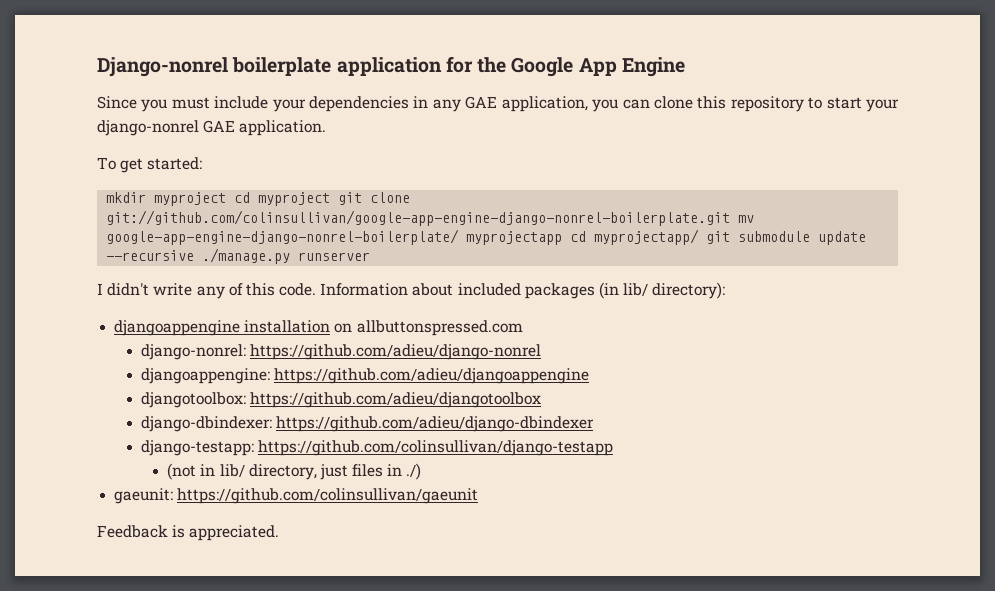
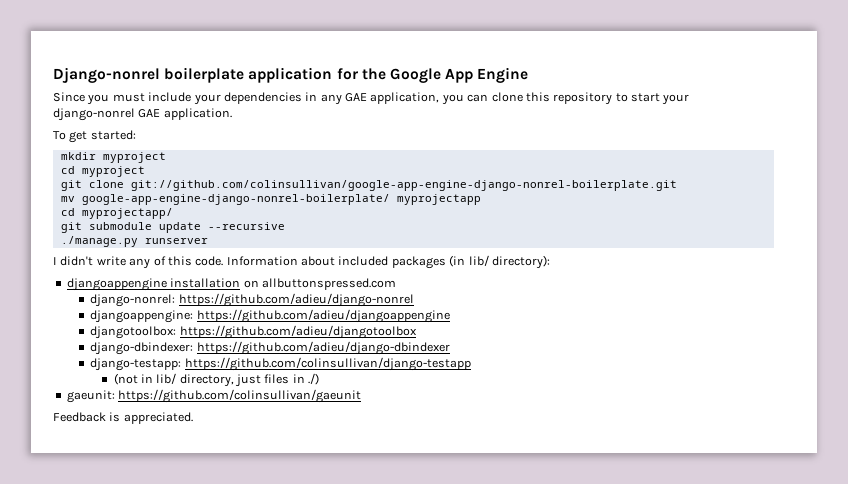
(227, 199) none -> (166, 157) //
(331, 199) none -> (145, 171) //
(731, 218) none -> (677, 185) //
(563, 238) none -> (481, 199) //
(700, 237) none -> (173, 213) //
(195, 255) none -> (285, 226) //

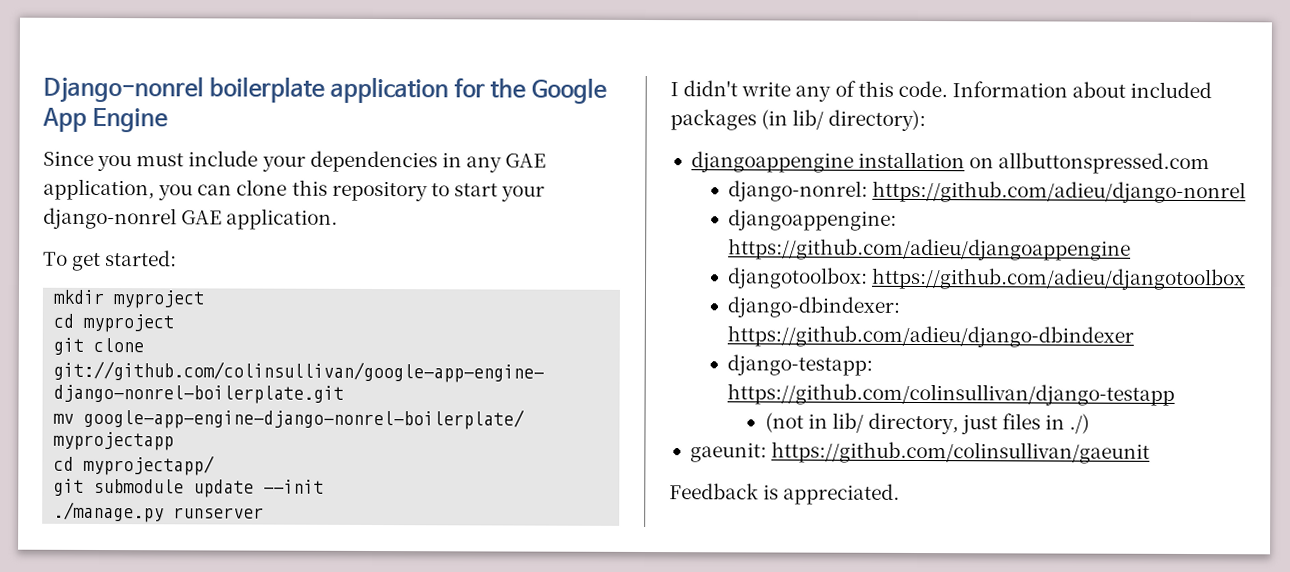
[207,222,285,230] --recursive -> [263,479,325,494] --init

